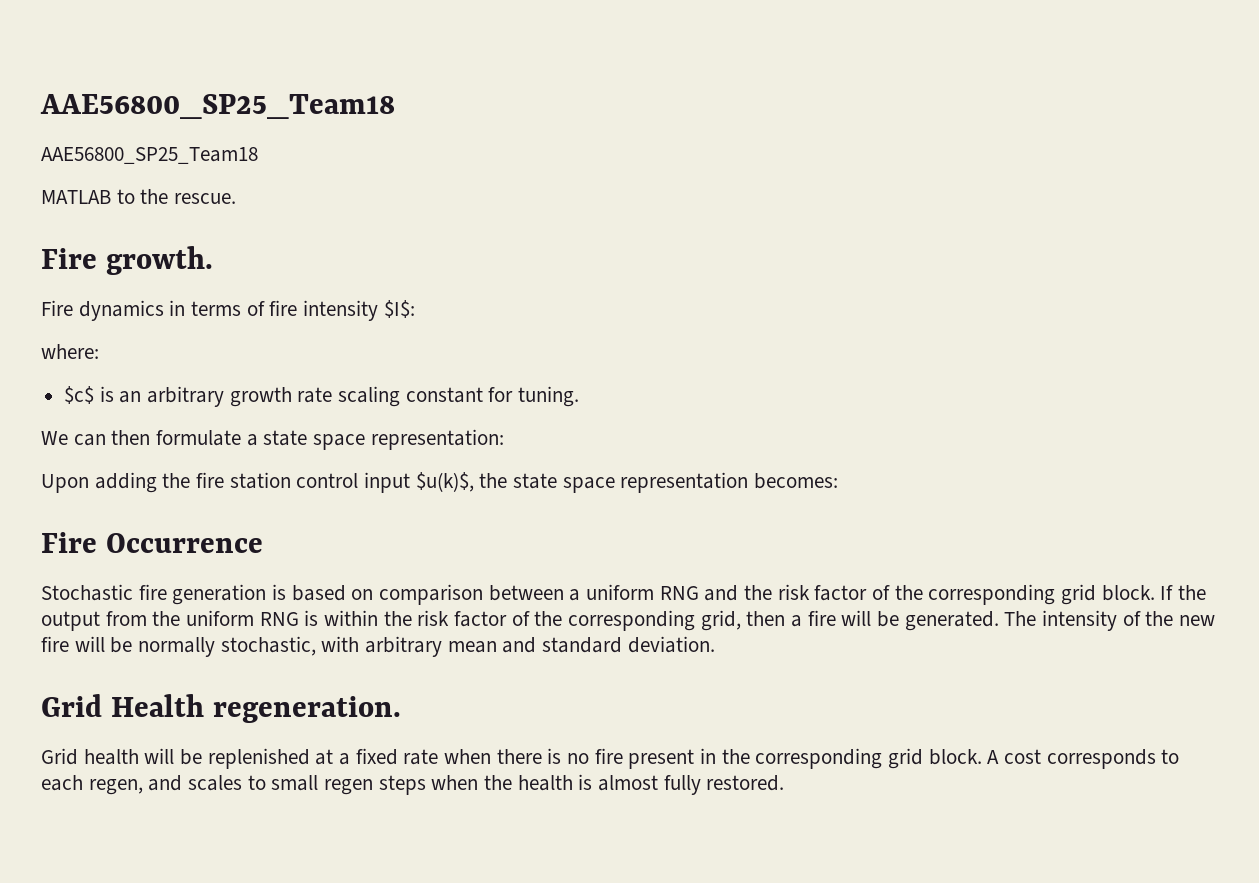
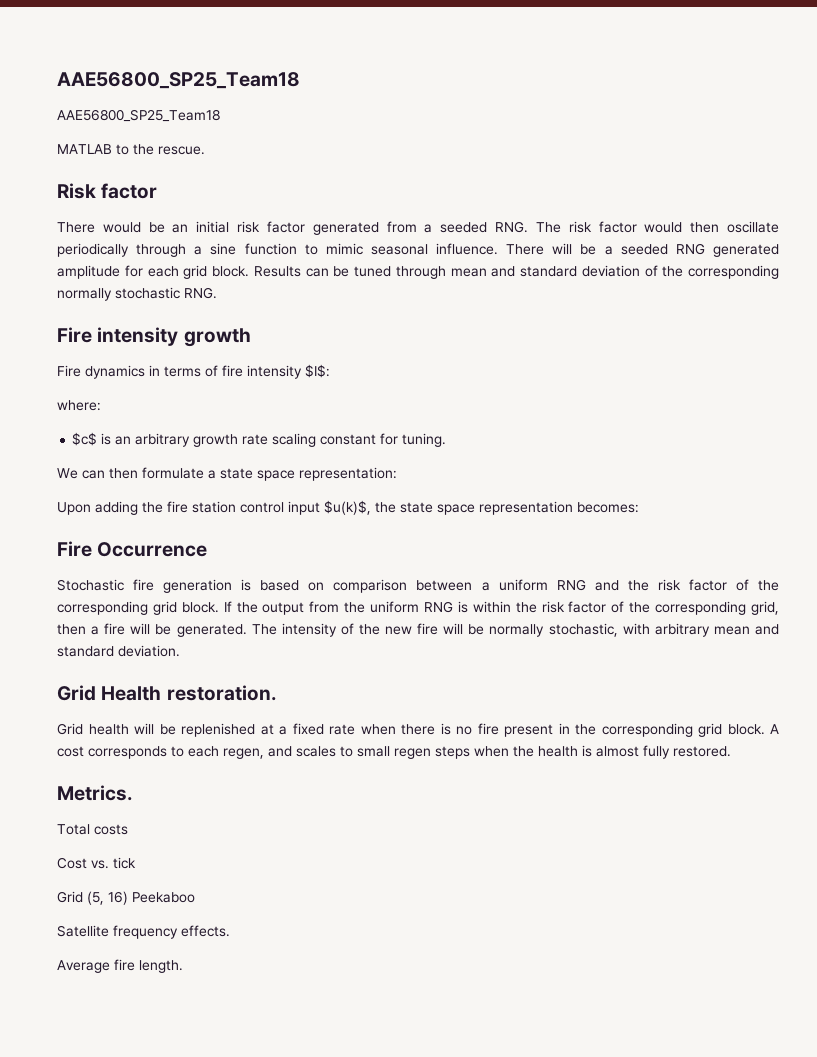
[41,246,214,275] // Fire growth. -> [57,183,158,199] [57,221,780,235] [57,243,779,257] [57,265,779,279] [57,287,217,301] [57,327,251,347] // Risk factor // There would be an initial risk factor generated from a seeded RNG. The risk factor would then oscillate periodically through a sine function to mimic seasonal influence. There will be a seeded RNG generated amplitude for each grid block. Results can be tuned through mean and standard deviation of the corresponding normally stochastic RNG. // Fire intensity growth
[213,696,402,723] regeneration. -> [166,685,277,701] restoration.
(785, 783) none -> [57,785,133,801] [57,824,128,835] [57,857,136,869] [57,891,195,905] [57,925,230,939] [57,959,183,973] // Metrics. // Total costs // Cost vs. tick // Grid (5, 16) Peekaboo // Satellite frequency effects. // Average fire length.

